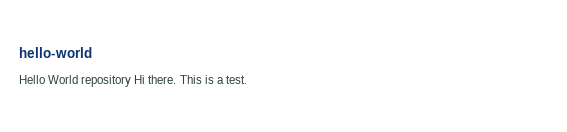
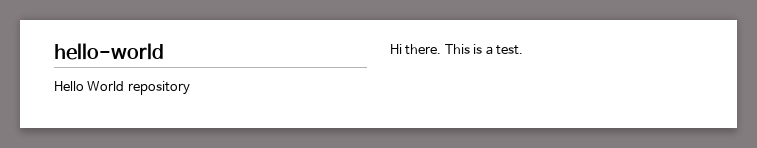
(132, 81) none -> (190, 88) //

